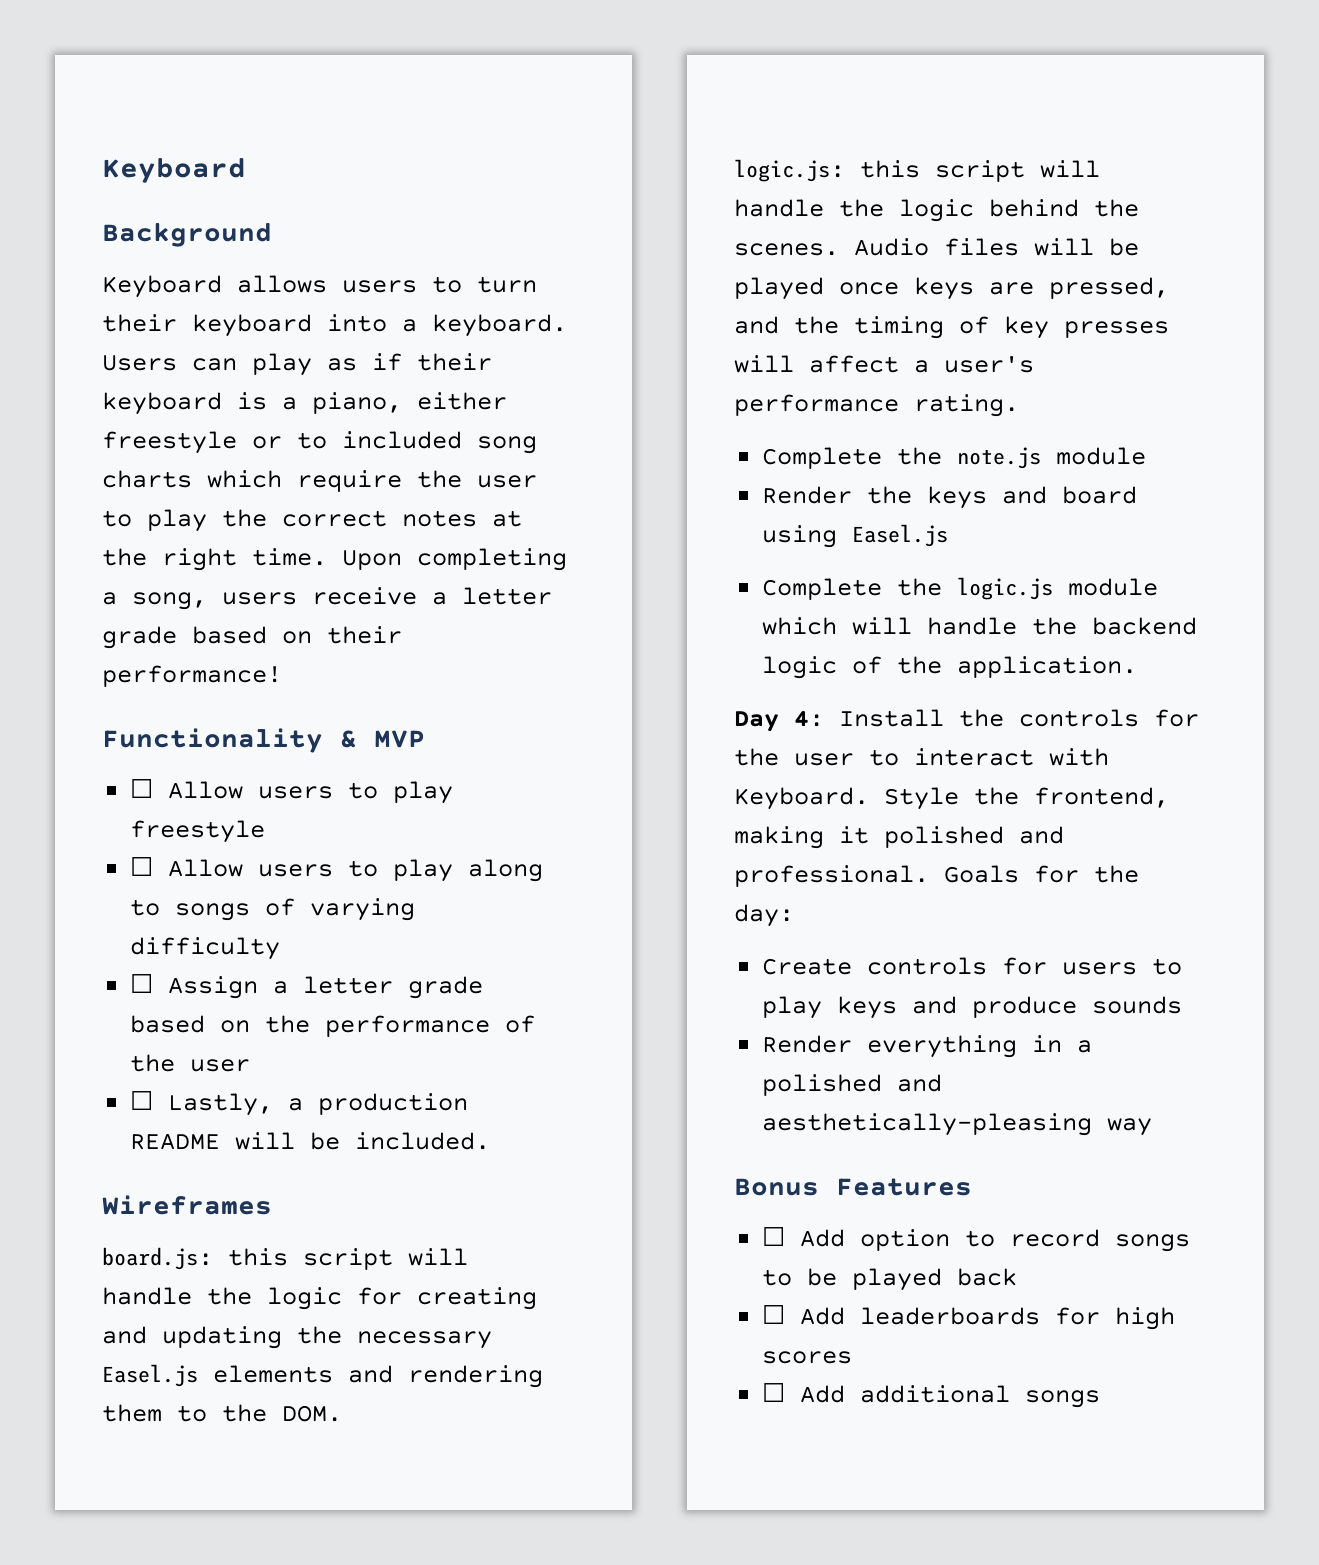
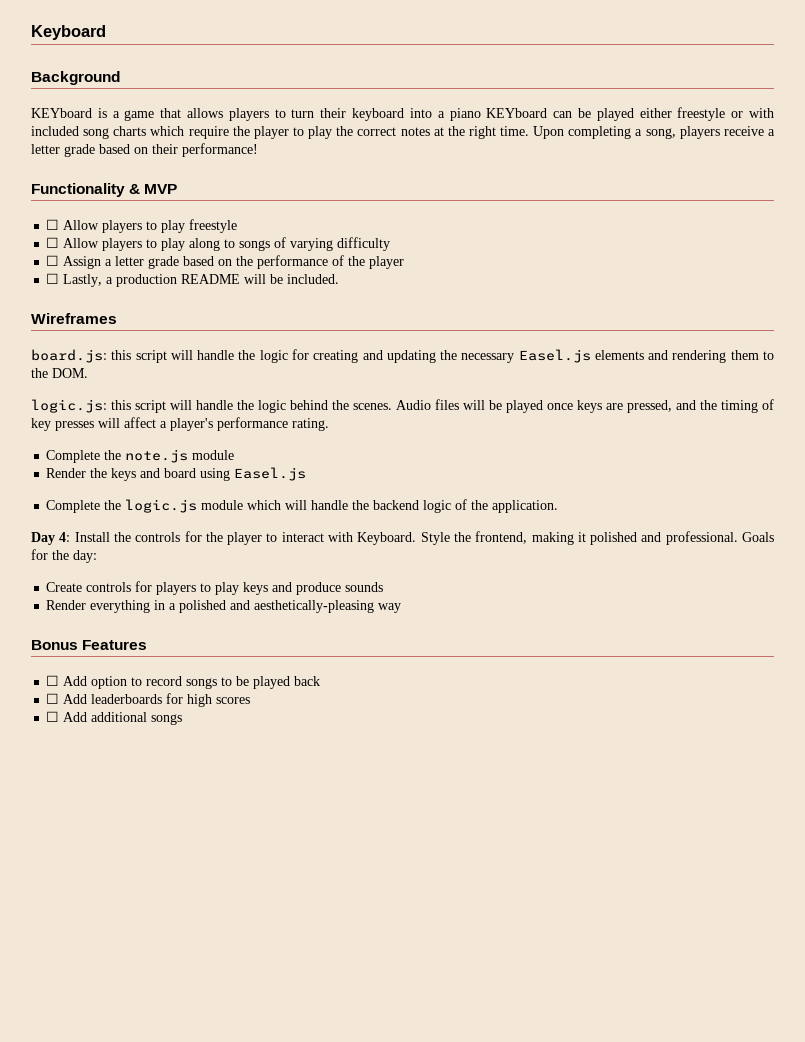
[102,275,417,298] Keyboard allows users -> [31,108,269,121] KEYboard is a game that allows players
[432,314,567,337] [102,353,492,376] [102,392,402,415] keyboard. Users can play as if their keyboard is a piano, -> [449,108,634,121] piano KEYboard can be played
[297,432,327,449] to -> [749,108,775,118] with
[477,475,537,488] user -> [253,126,289,139] player
[222,592,297,605] users -> [679,126,720,139] players
[258,786,334,799] users -> [102,220,143,233] players
[258,864,334,877] users -> [102,238,143,251] players
[190,1059,251,1072] user -> [369,256,405,269] player
[944,356,1034,373] user's -> [170,418,213,431] player's
[794,753,854,766] user -> [227,532,263,545] player
[1062,962,1138,975] users -> [156,582,197,595] players

